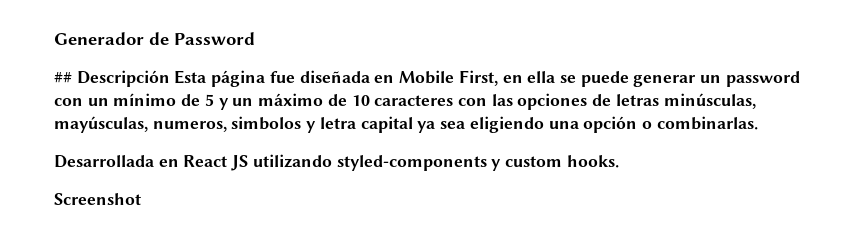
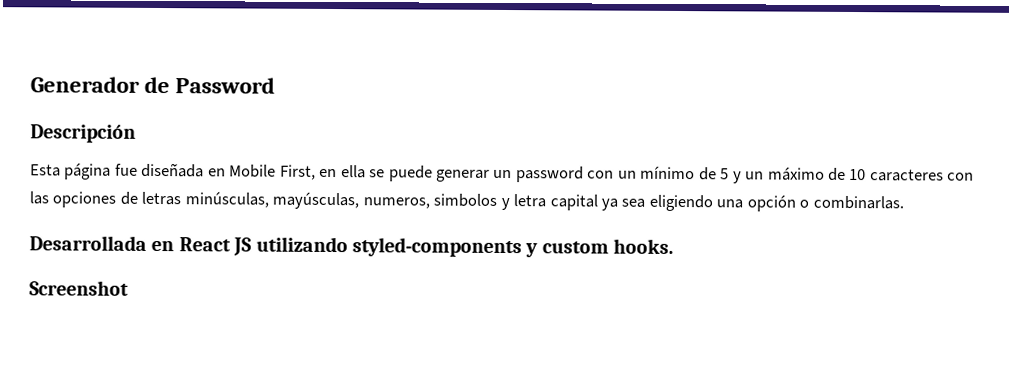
[54,72,72,83] ## -> (276, 85) none
(170, 78) none -> (136, 133) //

